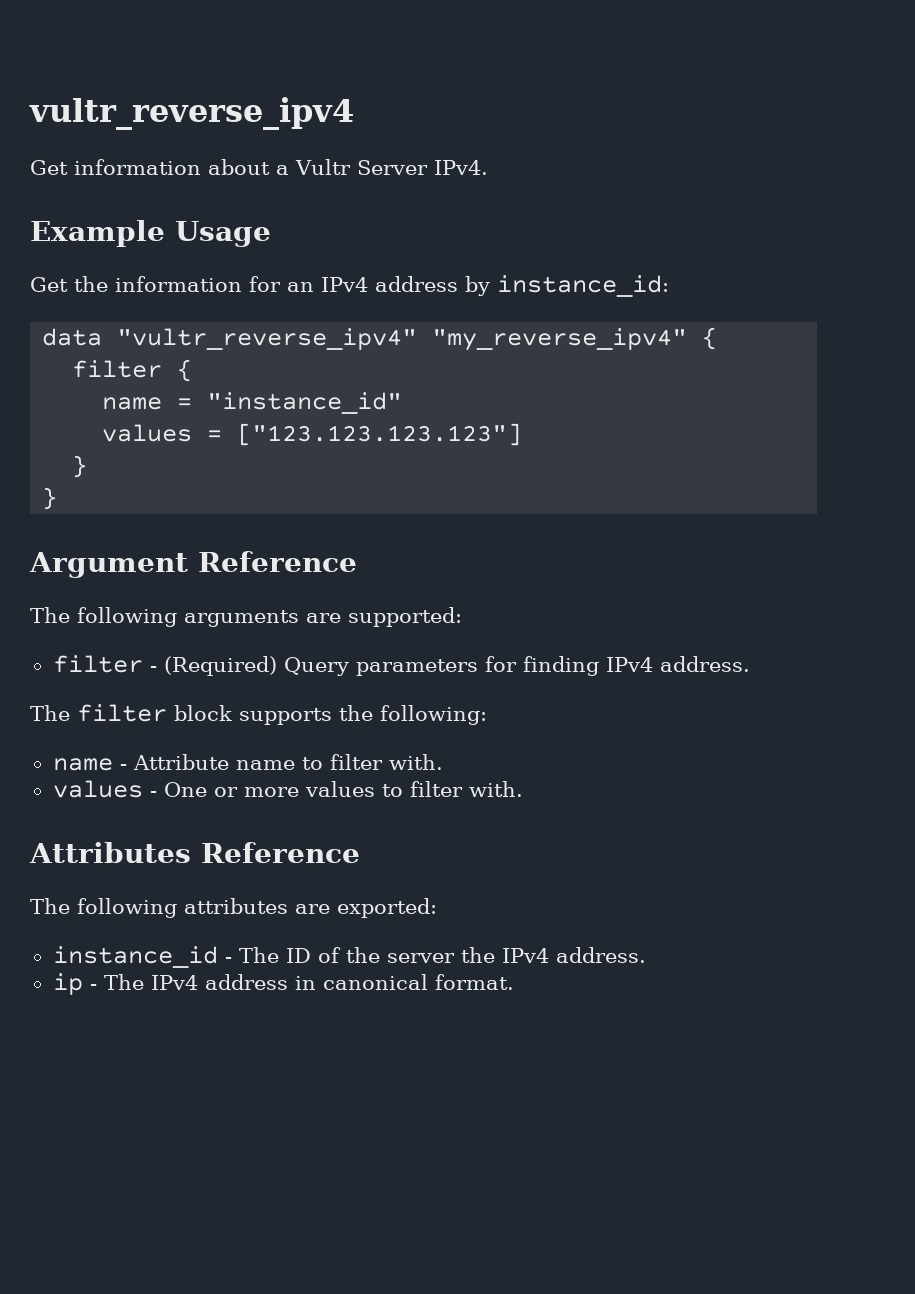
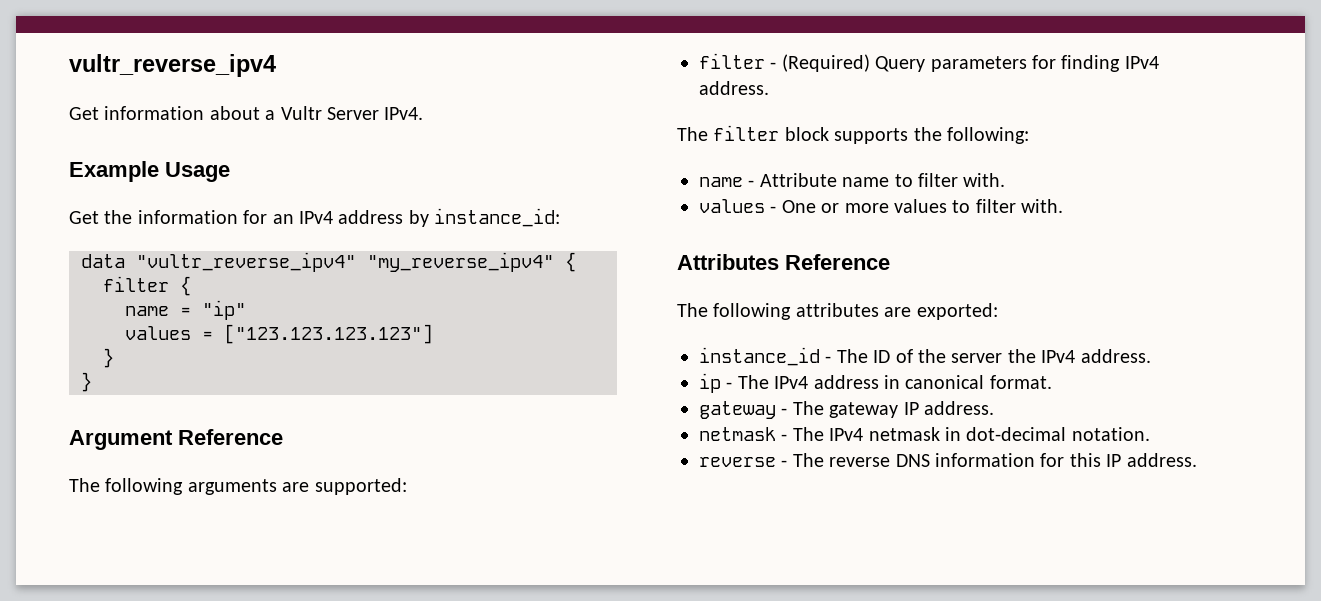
[207,392,403,414] "instance_id" -> [202,300,246,320] "ip"
(514, 982) none -> [699,401,994,419] [699,427,1150,441] [699,453,1197,467] // gateway - The gateway IP address. // netmask - The IPv4 netmask in dot-decimal notation. // reverse - The reverse DNS information for this IP address.

